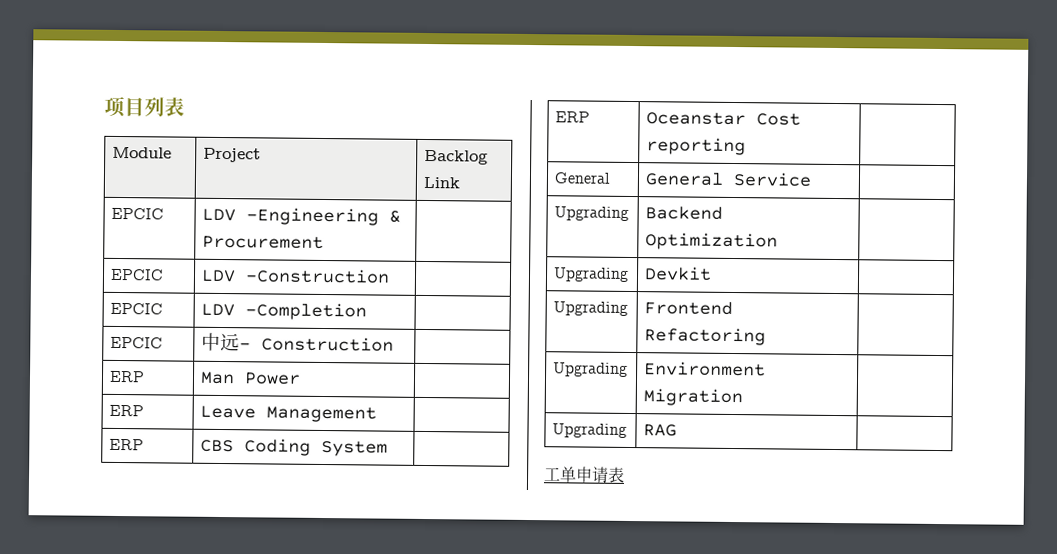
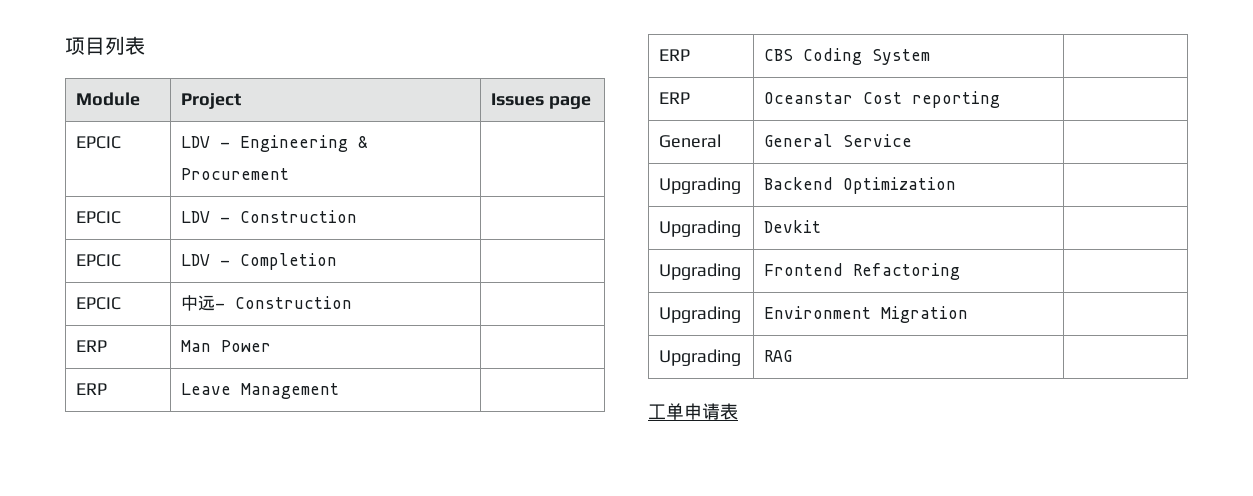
[424,149,489,165] [423,176,461,189] [111,207,165,220] [202,207,380,226] Backlog Link // EPCIC | LDV -Engineering -> [491,93,591,109] [76,136,122,149] [181,135,349,152] Issues page // EPCIC | LDV - Engineering
[245,268,391,284] [110,302,164,315] [201,302,368,321] -Construction | // EPCIC | LDV -Completion -> [220,210,358,223] [76,254,122,267] [181,253,338,270] - Construction | // EPCIC | LDV - Completion

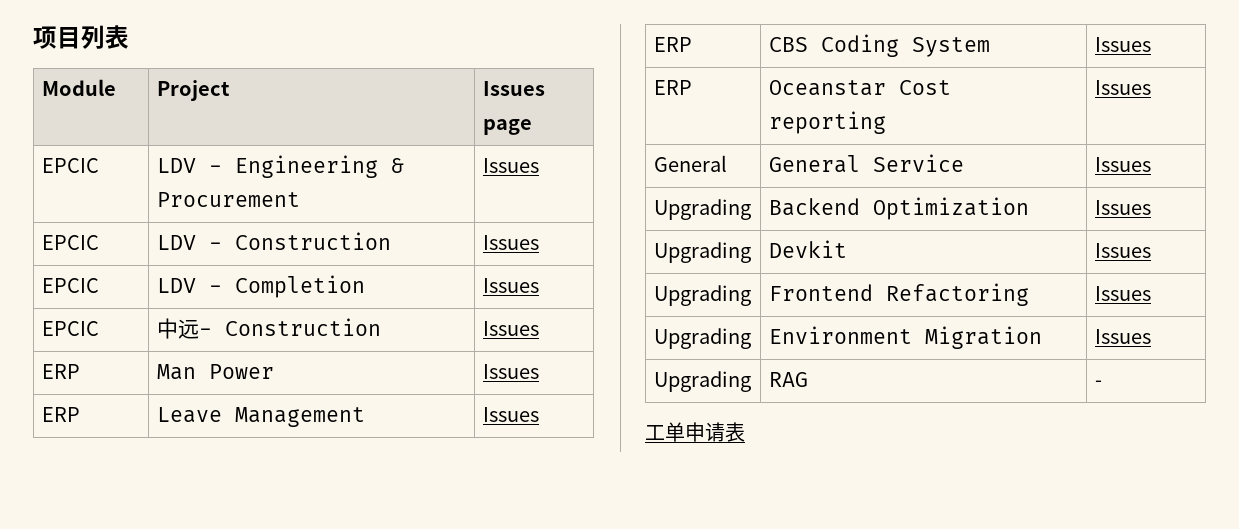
(290, 174) none -> [482,158,539,173] Issues
(358, 216) none -> [482,235,539,250] Issues
(338, 261) none -> [482,278,539,293] Issues
(353, 302) none -> [482,321,539,336] Issues
(272, 346) none -> [482,364,539,379] Issues
(340, 391) none -> [482,407,539,422] Issues
(931, 57) none -> [1094,37,1151,52] Issues
(1001, 99) none -> [1094,80,1151,95] Issues
(913, 140) none -> [1094,157,1151,172] Issues
(957, 185) none -> [1094,200,1151,215] Issues
(822, 226) none -> [1094,243,1151,258] Issues
(961, 271) none -> [1094,286,1151,301] Issues
(969, 314) none -> [1094,329,1151,344] Issues
(793, 356) none -> [1094,380,1102,387] -

